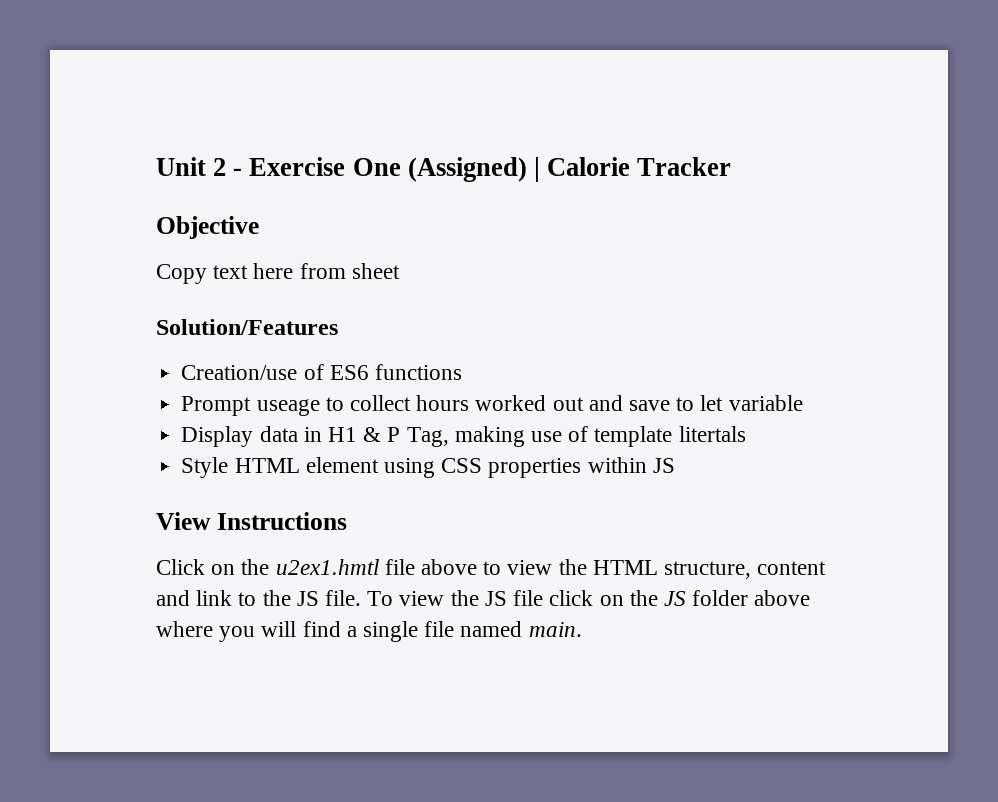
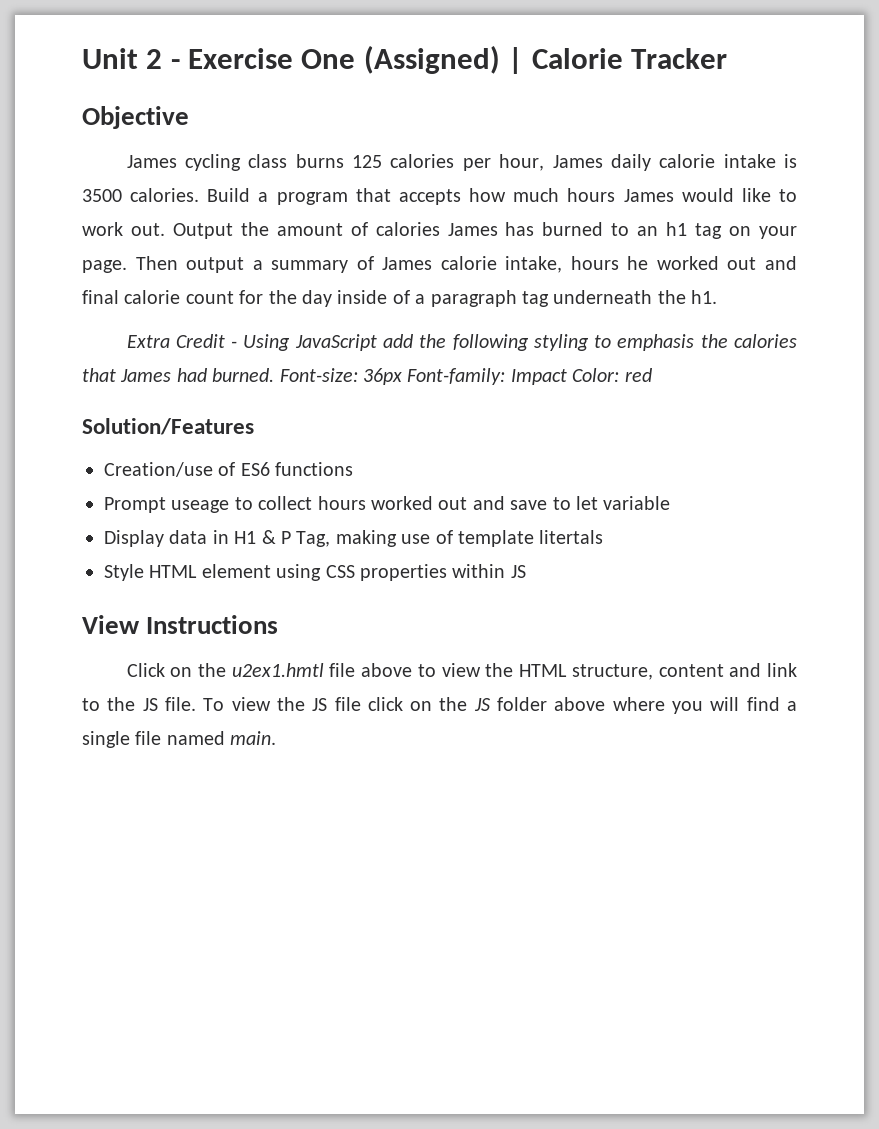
[156,263,400,284] Copy text here from sheet -> [126,154,797,171] [82,188,797,205] [82,222,797,239] [82,256,798,273] [82,290,718,307] [126,334,797,351] [82,368,652,385] James cycling class burns 125 calories per hour, James daily calorie intake is 3500 calories. Build a program that accepts how much hours James would like to work out. Output the amount of calories James has burned to an h1 tag on your page. Then output a summary of James calorie intake, hours he worked out and final calorie count for the day inside of a paragraph tag underneath the h1. // Extra Credit - Using JavaScript add the following styling to emphasis the calories that James had burned. Font-size: 36px Font-family: Impact Color: red

